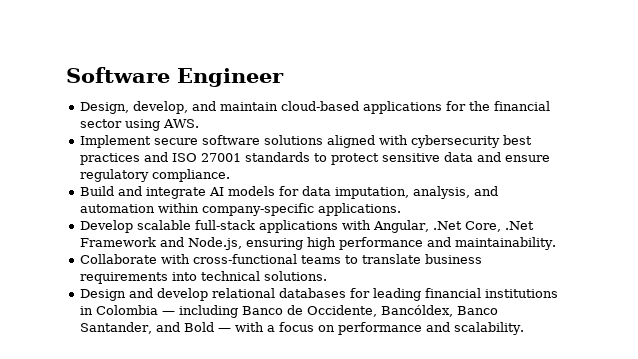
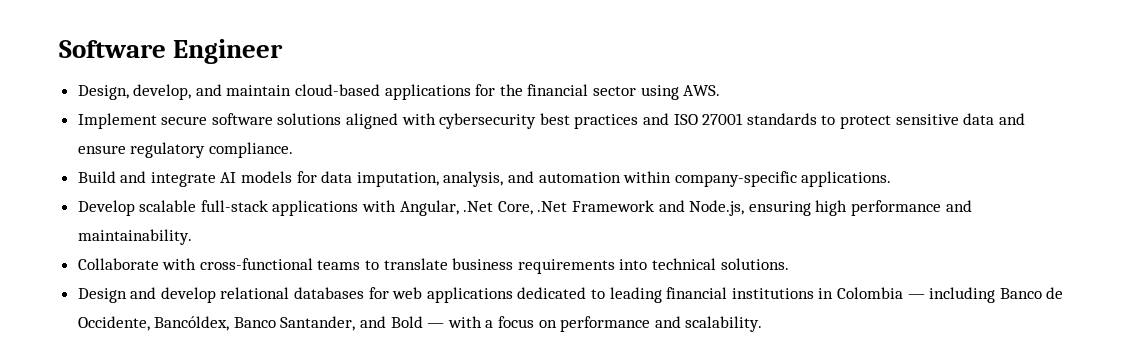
(371, 293) none -> [392,287,606,303] web applications dedicated to

